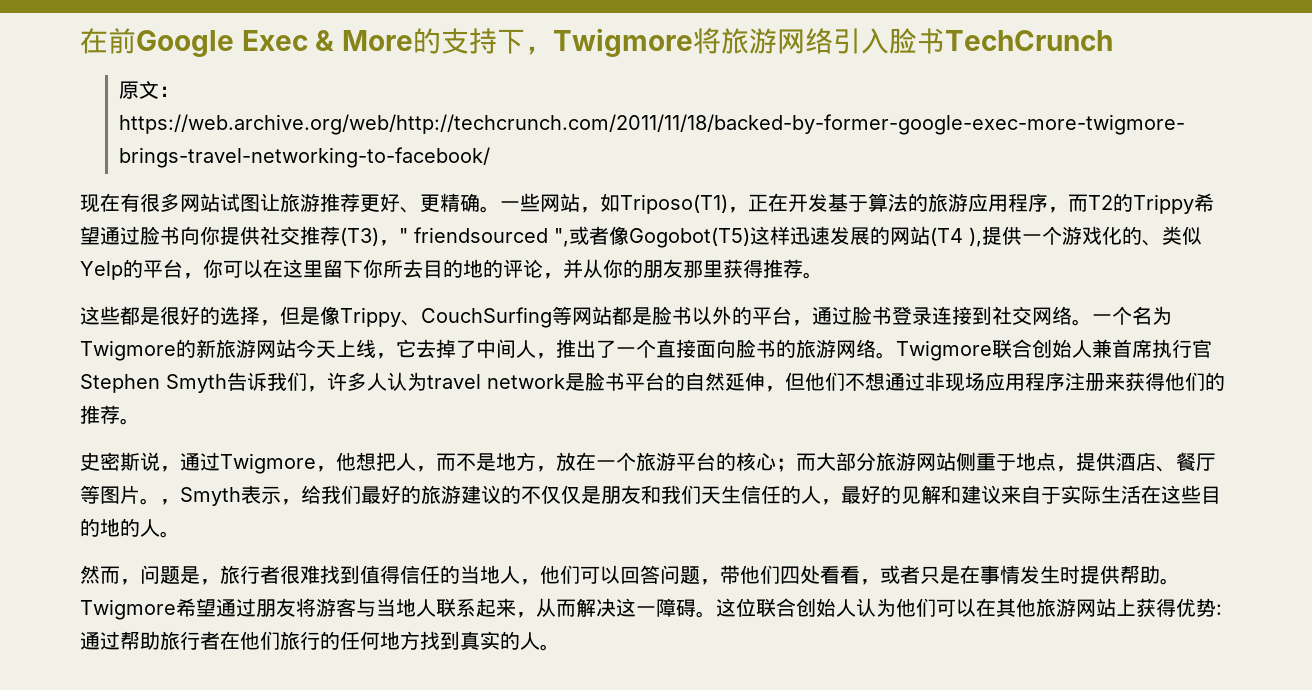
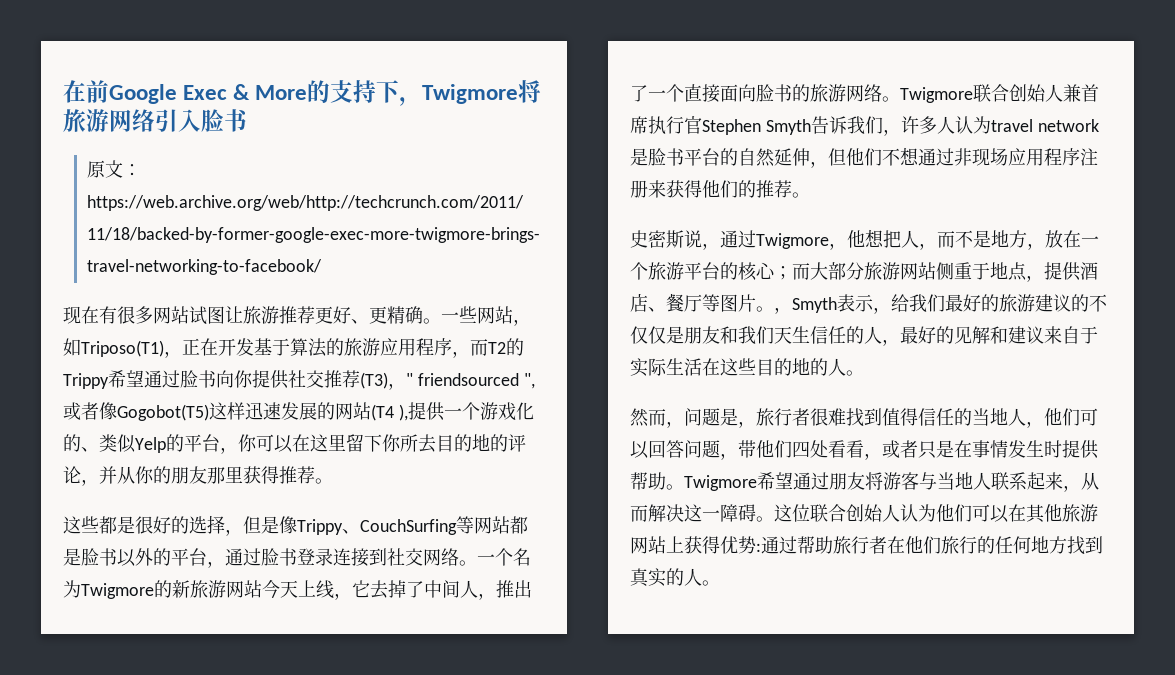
[944,30,1113,51] TechCrunch -> (247, 120) none

